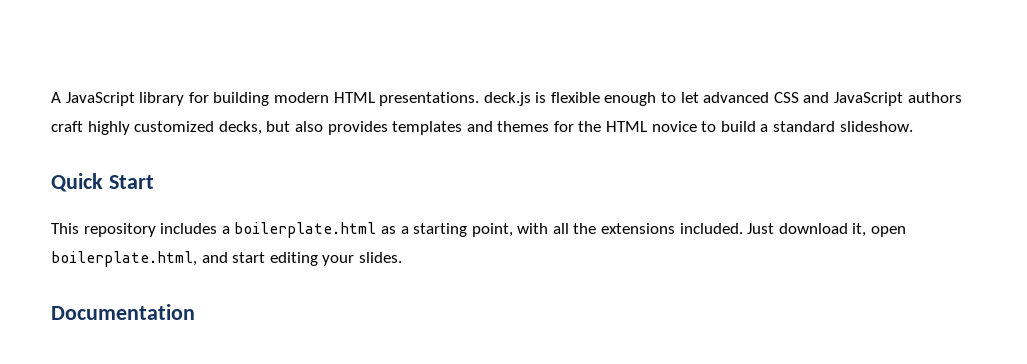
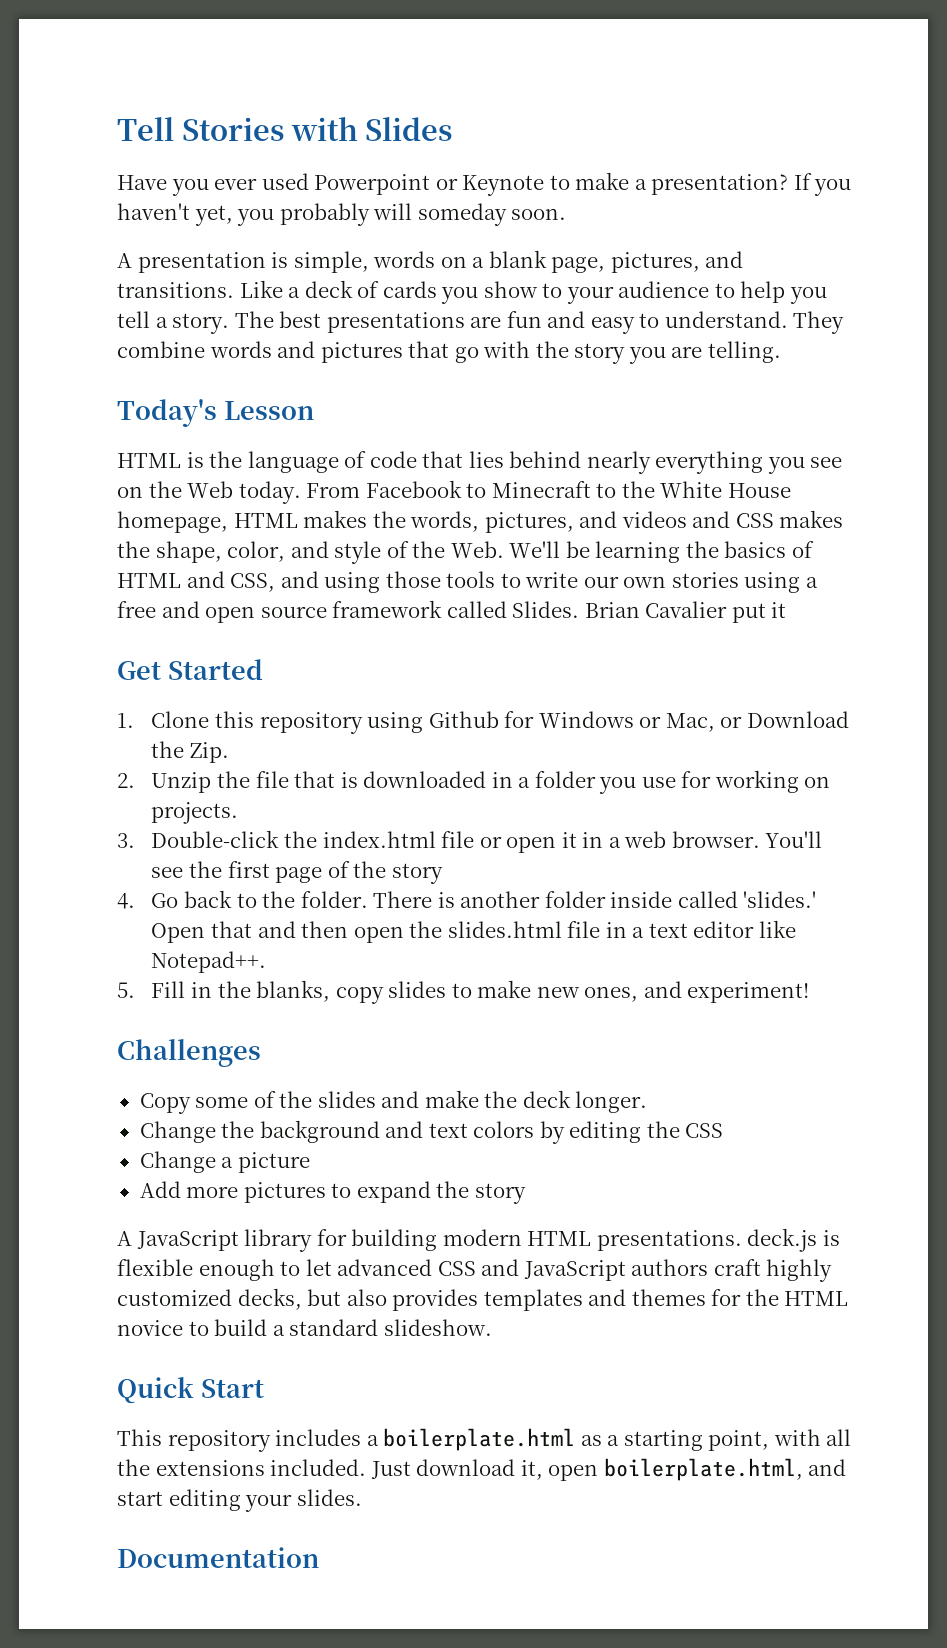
(51, 97) none -> [117,117,453,141] [117,172,852,196] [117,203,567,226] [117,250,744,273] [117,280,827,304] [117,311,845,334] [117,341,781,364] [117,399,314,427] [117,451,843,474] [117,480,791,504] [117,510,844,533] [117,541,814,564] [117,571,818,593] [117,600,787,623] [117,659,263,680] [117,711,849,734] [151,741,230,763] [117,770,831,794] [151,802,239,824] [117,830,823,853] [151,861,443,884] [117,890,817,909] [151,920,796,943] [151,951,267,973] [117,980,810,1004] [117,1039,261,1067] [139,1090,648,1114] [139,1120,724,1144] [139,1151,310,1173] [139,1181,526,1204] Tell Stories with Slides // Have you ever used Powerpoint or Keynote to make a presentation? If you haven't yet, you probably will someday soon. // A presentation is simple, words on a blank page, pictures, and transitions. Like a deck of cards you show to your audience to help you tell a story. The best presentations are fun and easy to understand. They combine words and pictures that go with the story you are telling. // Today's Lesson // HTML is the language of code that lies behind nearly everything you see on the Web today. From Facebook to Minecraft to the White House homepage, HTML makes the words, pictures, and videos and CSS makes the shape, color, and style of the Web. We'll be learning the basics of HTML and CSS, and using those tools to write our own stories using a free and open source framework called Slides. Brian Cavalier put it // Get Started // 1. Clone this repository using Github for Windows or Mac, or Download the Zip. // 2. Unzip the file that is downloaded in a folder you use for working on projects. // 3. Double-click the index.html file or open it in a web browser. You'll see the first page of the story // 4. Go back to the folder. There is another folder inside called 'slides.' Open that and then open the slides.html file in a text editor like Notepad++. // 5. Fill in the blanks, copy slides to make new ones, and experiment! // Challenges // Copy some of the slides and make the deck longer. // Change the background and text colors by editing the CSS // Change a picture // Add more pictures to expand the story //

